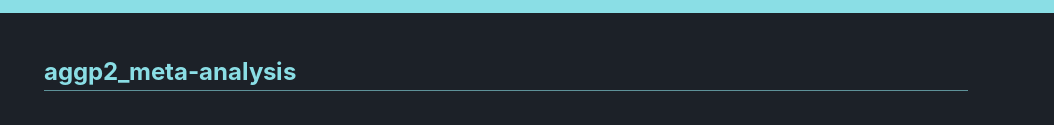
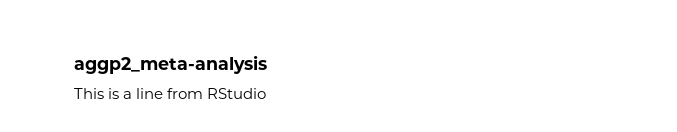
(296, 73) none -> [74,88,267,99] // This is a line from RStudio

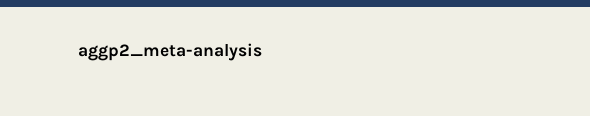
[74,88,267,99] // This is a line from RStudio -> (262, 52) none

